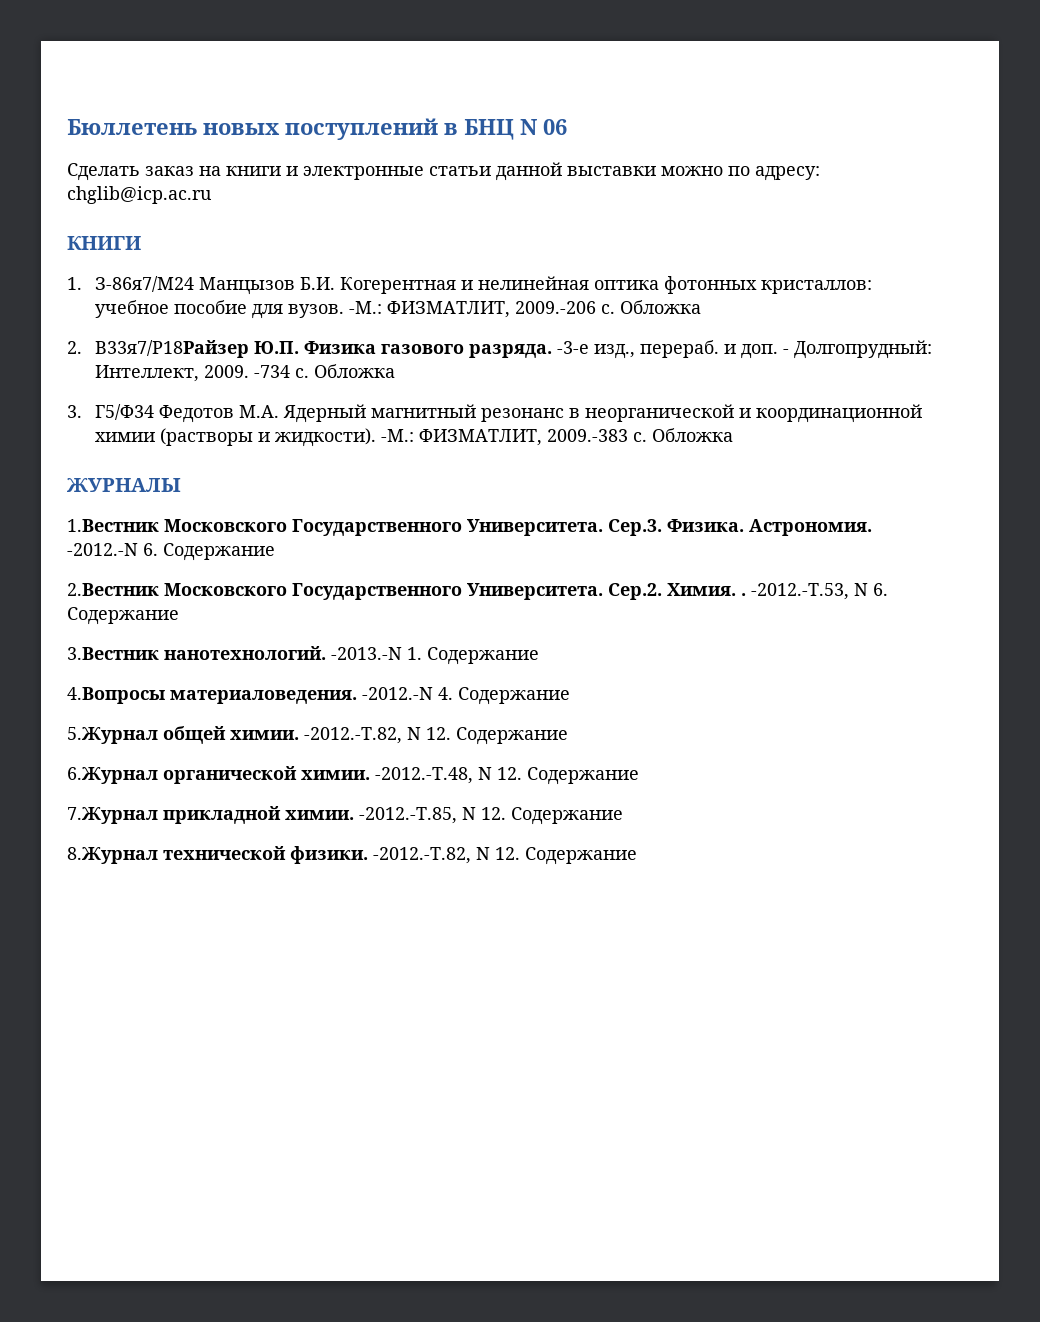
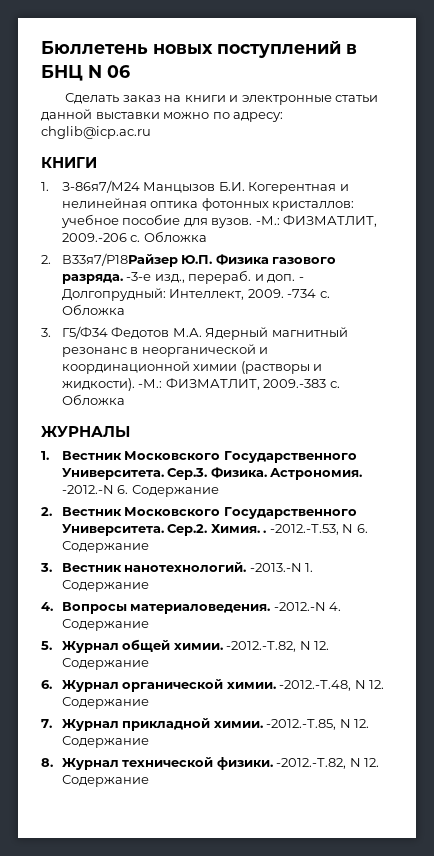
[67,519,159,532] 1.Вестник -> [41,451,122,460] 1. Вестник
[67,583,159,596] 2.Вестник -> [41,507,122,516] 2. Вестник
[67,647,159,660] 3.Вестник -> [40,563,122,572] 3. Вестник
[67,687,165,704] 4.Вопросы -> [41,602,127,614] 4. Вопросы
[67,727,158,744] 5.Журнал -> [41,641,119,653] 5. Журнал
[67,767,158,784] 6.Журнал -> [41,680,119,692] 6. Журнал
[67,807,158,824] 7.Журнал -> [41,719,119,731] 7. Журнал
[67,847,158,864] 8.Журнал -> [41,758,119,770] 8. Журнал

